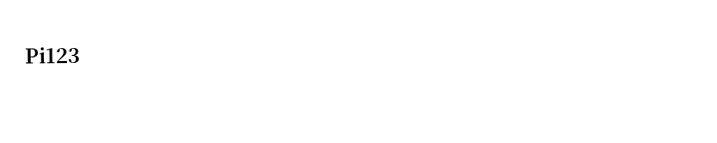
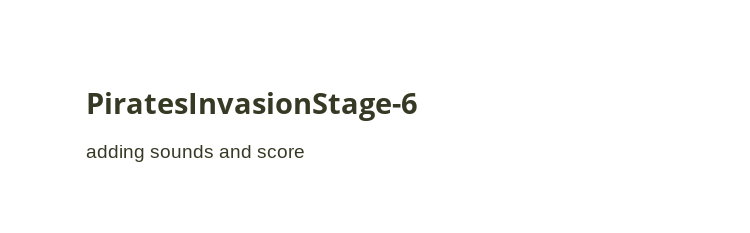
[24,46,80,64] Pi123 -> [86,92,418,121] [86,145,306,162] PiratesInvasionStage-6 // adding sounds and score

